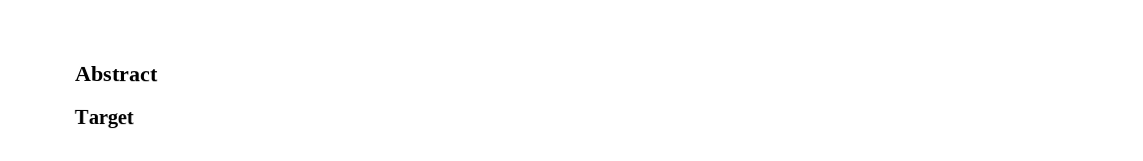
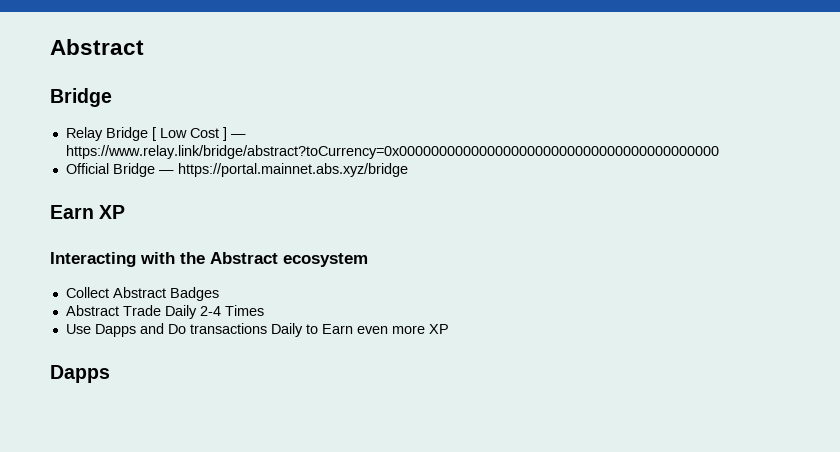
[74,109,134,129] Target -> [50,88,112,107] [65,127,246,141] [65,145,719,159] [65,163,408,177] [50,205,126,219] [50,252,368,267] [65,287,219,301] [65,305,264,319] [65,323,449,337] [50,365,110,383] Bridge // Relay Bridge [ Low Cost ] — https://www.relay.link/bridge/abstract?toCurrency=0x0000000000000000000000000000000000000000 // Official Bridge — https://portal.mainnet.abs.xyz/bridge // Earn XP // Interacting with the Abstract ecosystem // Collect Abstract Badges // Abstract Trade Daily 2-4 Times // Use Dapps and Do transactions Daily to Earn even more XP // Dapps

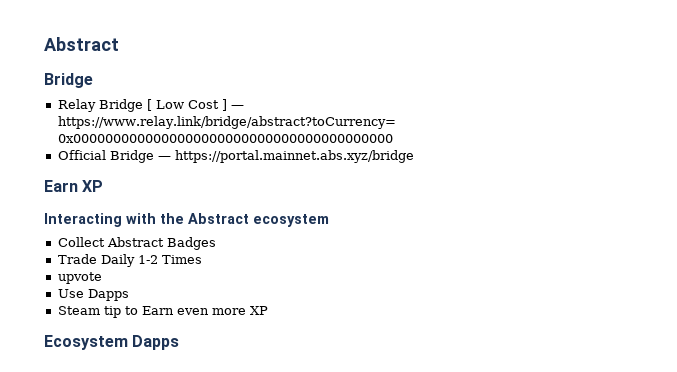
[65,305,119,316] Abstract -> (216, 243) none
[199,306,221,316] 2-4 -> [137,255,158,264] 1-2
(264, 310) none -> [57,272,102,284] // upvote
[139,323,303,337] and Do transactions Daily -> [57,306,121,318] // Steam tip
(449, 329) none -> [44,335,128,350] Ecosystem

